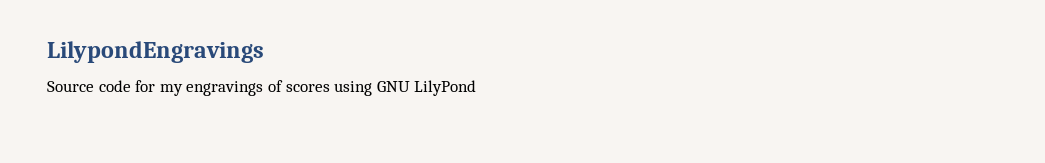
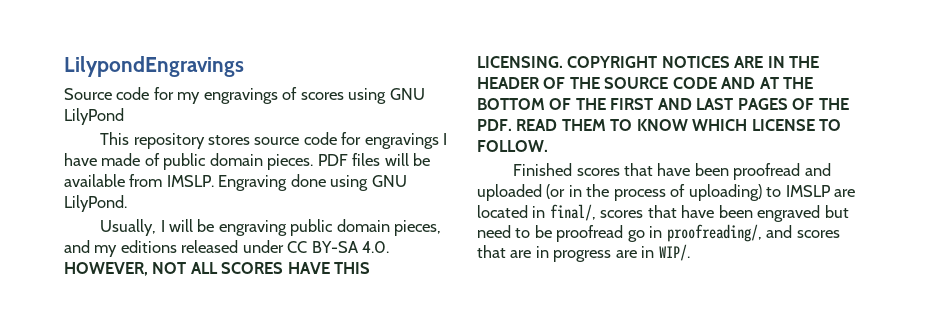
(477, 88) none -> [100,132,448,149] [64,153,431,170] [64,174,407,191] [64,195,127,212] [100,219,442,236] [64,240,390,257] [64,262,371,276] [477,56,820,68] [477,77,814,89] [477,98,849,110] [477,119,842,131] [477,140,548,152] [513,163,831,180] [477,184,856,201] [477,204,849,222] [477,224,840,242] [477,244,690,262] // This repository stores source code for engravings I have made of public domain pieces. PDF files will be available from IMSLP. Engraving done using GNU LilyPond. // Usually, I will be engraving public domain pieces, and my editions released under CC BY-SA 4.0. HOWEVER, NOT ALL SCORES HAVE THIS LICENSING. COPYRIGHT NOTICES ARE IN THE HEADER OF THE SOURCE CODE AND AT THE BOTTOM OF THE FIRST AND LAST PAGES OF THE PDF. READ THEM TO KNOW WHICH LICENSE TO FOLLOW. // Finished scores that have been proofread and uploaded (or in the process of uploading) to IMSLP are located in final/, scores that have been engraved but need to be proofread go in proofreading/, and scores that are in progress are in WIP/.

